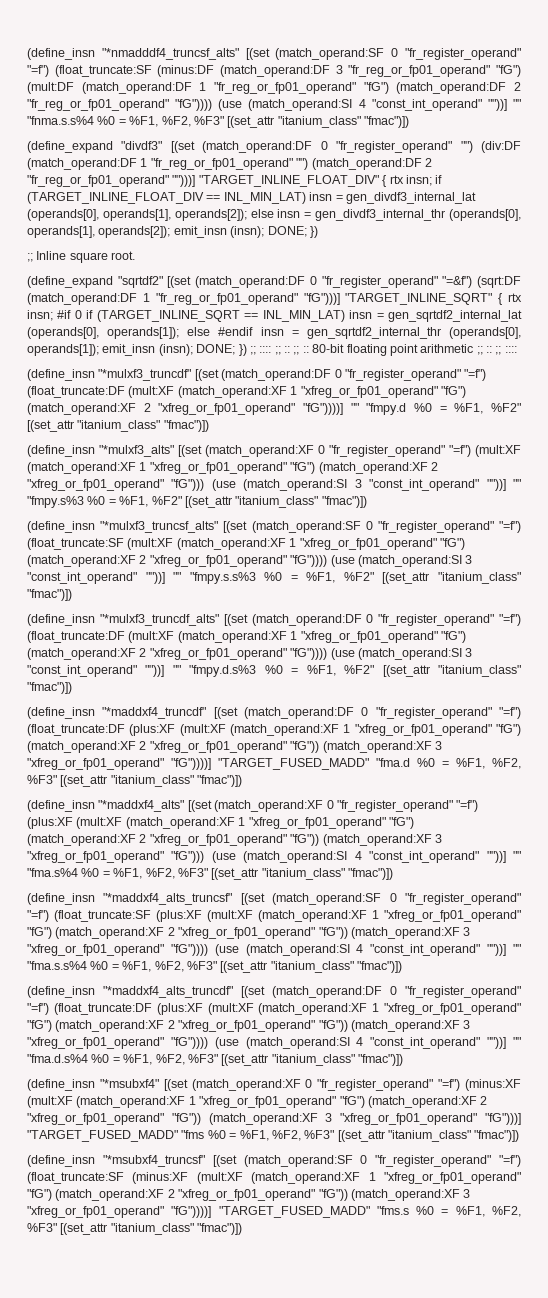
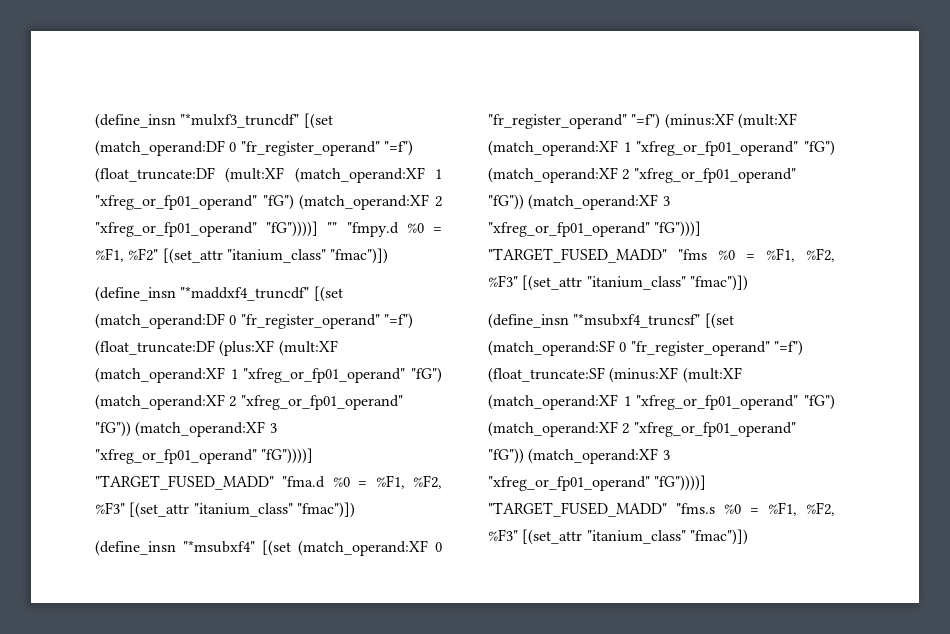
[27,48,521,60] [27,65,521,77] [27,82,521,94] [27,99,522,111] [27,116,409,128] [27,141,521,153] [27,158,432,170] [27,175,443,187] [27,192,476,204] [27,209,521,221] [27,226,318,238] [27,251,136,263] [27,276,521,288] [27,293,522,305] [27,310,522,322] [27,327,521,339] [27,344,517,356] [27,369,95,381] (define_insn "*nmadddf4_truncsf_alts" [(set (match_operand:SF 0 "fr_register_operand" "=f") (float_truncate:SF (minus:DF (match_operand:DF 3 "fr_reg_or_fp01_operand" "fG") (mult:DF (match_operand:DF 1 "fr_reg_or_fp01_operand" "fG") (match_operand:DF 2 "fr_reg_or_fp01_operand" "fG")))) (use (match_operand:SI 4 "const_int_operand" ""))] "" "fnma.s.s%4 %0 = %F1, %F2, %F3" [(set_attr "itanium_class" "fmac")]) // (define_expand "divdf3" [(set (match_operand:DF 0 "fr_register_operand" "") (div:DF (match_operand:DF 1 "fr_reg_or_fp01_operand" "") (match_operand:DF 2 "fr_reg_or_fp01_operand" "")))] "TARGET_INLINE_FLOAT_DIV" { rtx insn; if (TARGET_INLINE_FLOAT_DIV == INL_MIN_LAT) insn = gen_divdf3_internal_lat (operands[0], operands[1], operands[2]); else insn = gen_divdf3_internal_thr (operands[0], operands[1], operands[2]); emit_insn (insn); DONE; }) // ;; Inline square root. // (define_expand "sqrtdf2" [(set (match_operand:DF 0 "fr_register_operand" "=&f") (sqrt:DF (match_operand:DF 1 "fr_reg_or_fp01_operand" "fG")))] "TARGET_INLINE_SQRT" { rtx insn; #if 0 if (TARGET_INLINE_SQRT == INL_MIN_LAT) insn = gen_sqrtdf2_internal_lat (operands[0], operands[1]); else #endif insn = gen_sqrtdf2_internal_thr (operands[0], operands[1]); emit_insn (insn); DONE; }) ;; :::: ;; :: ;; :: 80-bit floating point arithmetic ;; :: ;; :::: // (define_insn -> [95,113,176,129] (define_insn
[27,445,521,457] [27,462,438,474] [27,479,521,491] [27,496,367,508] [27,521,521,533] [27,538,465,550] [27,555,473,567] [27,572,521,584] [27,589,72,601] [27,614,521,626] [27,631,466,643] [27,648,473,660] [27,665,522,677] [27,682,72,694] // (define_insn "*mulxf3_alts" [(set (match_operand:XF 0 "fr_register_operand" "=f") (mult:XF (match_operand:XF 1 "xfreg_or_fp01_operand" "fG") (match_operand:XF 2 "xfreg_or_fp01_operand" "fG"))) (use (match_operand:SI 3 "const_int_operand" ""))] "" "fmpy.s%3 %0 = %F1, %F2" [(set_attr "itanium_class" "fmac")]) // (define_insn "*mulxf3_truncsf_alts" [(set (match_operand:SF 0 "fr_register_operand" "=f") (float_truncate:SF (mult:XF (match_operand:XF 1 "xfreg_or_fp01_operand" "fG") (match_operand:XF 2 "xfreg_or_fp01_operand" "fG")))) (use (match_operand:SI 3 "const_int_operand" ""))] "" "fmpy.s.s%3 %0 = %F1, %F2" [(set_attr "itanium_class" "fmac")]) // (define_insn "*mulxf3_truncdf_alts" [(set (match_operand:DF 0 "fr_register_operand" "=f") (float_truncate:DF (mult:XF (match_operand:XF 1 "xfreg_or_fp01_operand" "fG") (match_operand:XF 2 "xfreg_or_fp01_operand" "fG")))) (use (match_operand:SI 3 "const_int_operand" ""))] "" "fmpy.d.s%3 %0 = %F1, %F2" [(set_attr "itanium_class" "fmac")]) -> (389, 256) none
[27,800,479,812] [27,817,414,829] [27,834,442,846] [27,851,521,863] [27,868,393,880] [27,893,521,905] [27,910,521,922] [27,927,471,939] [27,944,521,956] [27,961,402,973] [27,986,521,998] [27,1003,521,1015] [27,1020,471,1032] [27,1037,521,1049] [27,1054,403,1066] // (define_insn "*maddxf4_alts" [(set (match_operand:XF 0 "fr_register_operand" "=f") (plus:XF (mult:XF (match_operand:XF 1 "xfreg_or_fp01_operand" "fG") (match_operand:XF 2 "xfreg_or_fp01_operand" "fG")) (match_operand:XF 3 "xfreg_or_fp01_operand" "fG"))) (use (match_operand:SI 4 "const_int_operand" ""))] "" "fma.s%4 %0 = %F1, %F2, %F3" [(set_attr "itanium_class" "fmac")]) // (define_insn "*maddxf4_alts_truncsf" [(set (match_operand:SF 0 "fr_register_operand" "=f") (float_truncate:SF (plus:XF (mult:XF (match_operand:XF 1 "xfreg_or_fp01_operand" "fG") (match_operand:XF 2 "xfreg_or_fp01_operand" "fG")) (match_operand:XF 3 "xfreg_or_fp01_operand" "fG")))) (use (match_operand:SI 4 "const_int_operand" ""))] "" "fma.s.s%4 %0 = %F1, %F2, %F3" [(set_attr "itanium_class" "fmac")]) // (define_insn "*maddxf4_alts_truncdf" [(set (match_operand:DF 0 "fr_register_operand" "=f") (float_truncate:DF (plus:XF (mult:XF (match_operand:XF 1 "xfreg_or_fp01_operand" "fG") (match_operand:XF 2 "xfreg_or_fp01_operand" "fG")) (match_operand:XF 3 "xfreg_or_fp01_operand" "fG")))) (use (match_operand:SI 4 "const_int_operand" ""))] "" "fma.d.s%4 %0 = %F1, %F2, %F3" [(set_attr "itanium_class" "fmac")]) -> (355, 510) none

